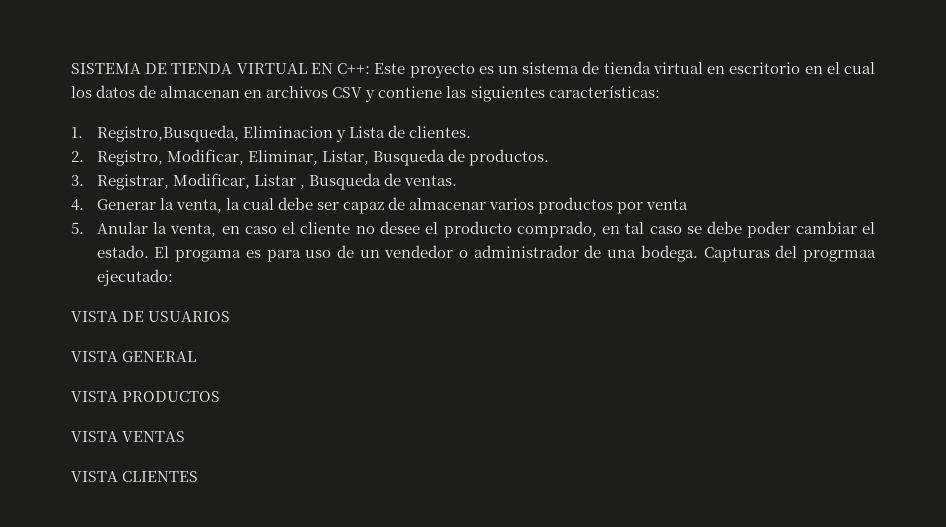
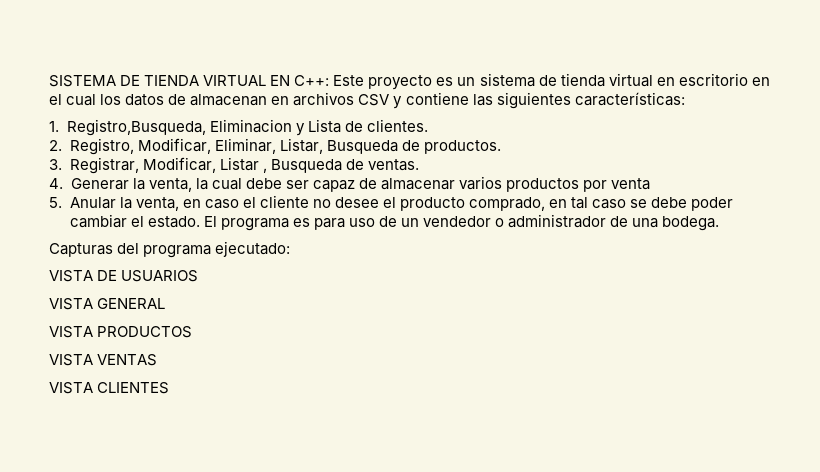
[175,250,242,262] progama -> [220,218,289,231] programa
(698, 253) none -> (720, 223) //
[803,250,877,262] progrmaa -> [143,245,212,258] programa

